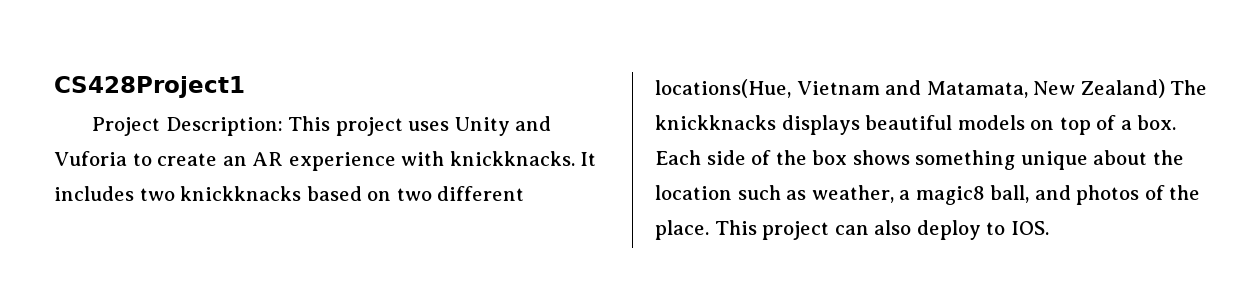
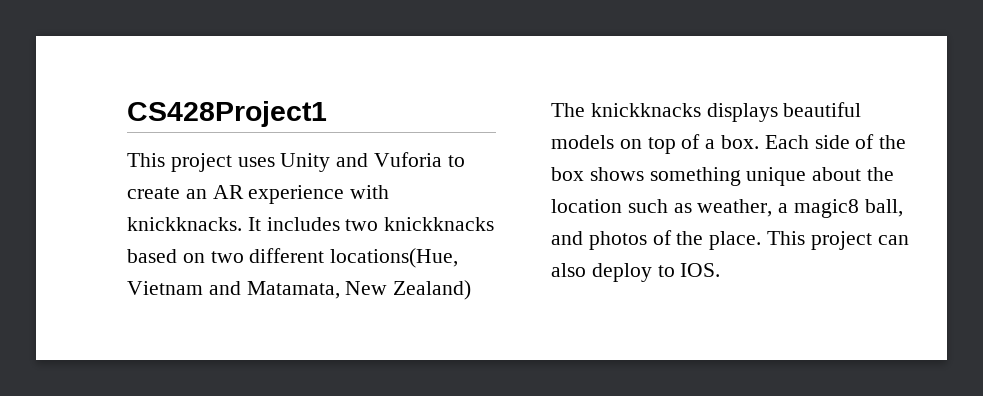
[91,117,283,136] Project Description: -> (327, 114) none

